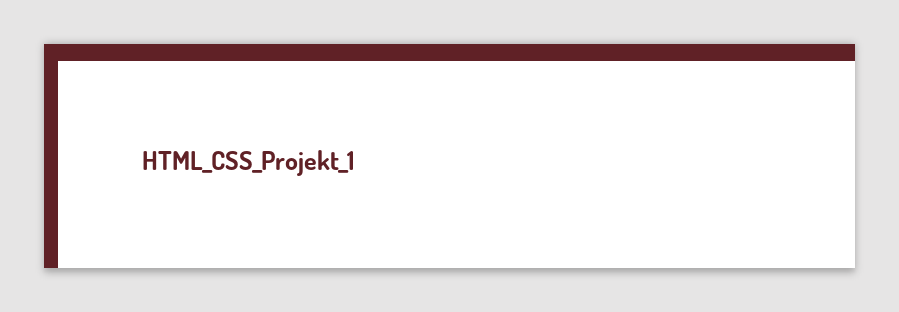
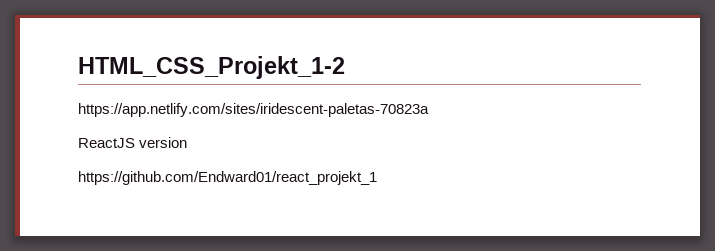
[142,150,354,176] HTML_CSS_Projekt_1 -> [78,56,345,79] [78,103,429,117] [78,137,188,148] [78,171,377,185] HTML_CSS_Projekt_1-2 // https://app.netlify.com/sites/iridescent-paletas-70823a // ReactJS version // https://github.com/Endward01/react_projekt_1

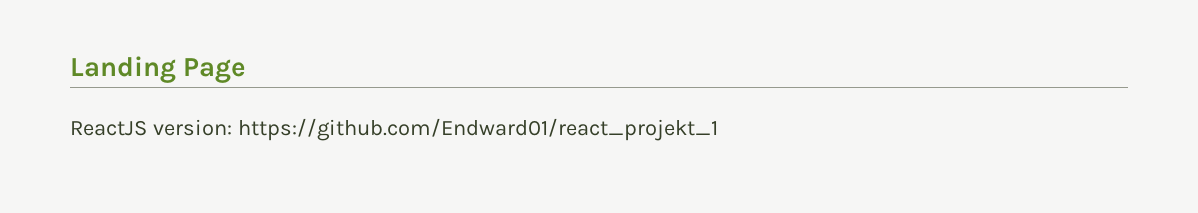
[78,56,345,79] [78,103,429,117] HTML_CSS_Projekt_1-2 // https://app.netlify.com/sites/iridescent-paletas-70823a -> [70,56,247,83] Landing Page
[139,137,188,148] version // -> [152,119,232,136] version:

